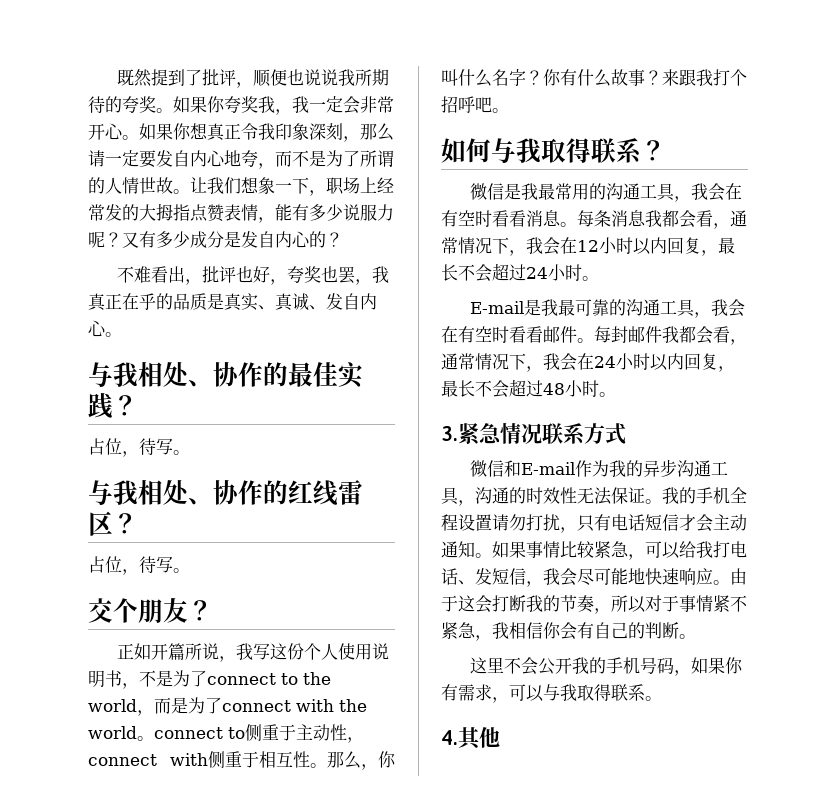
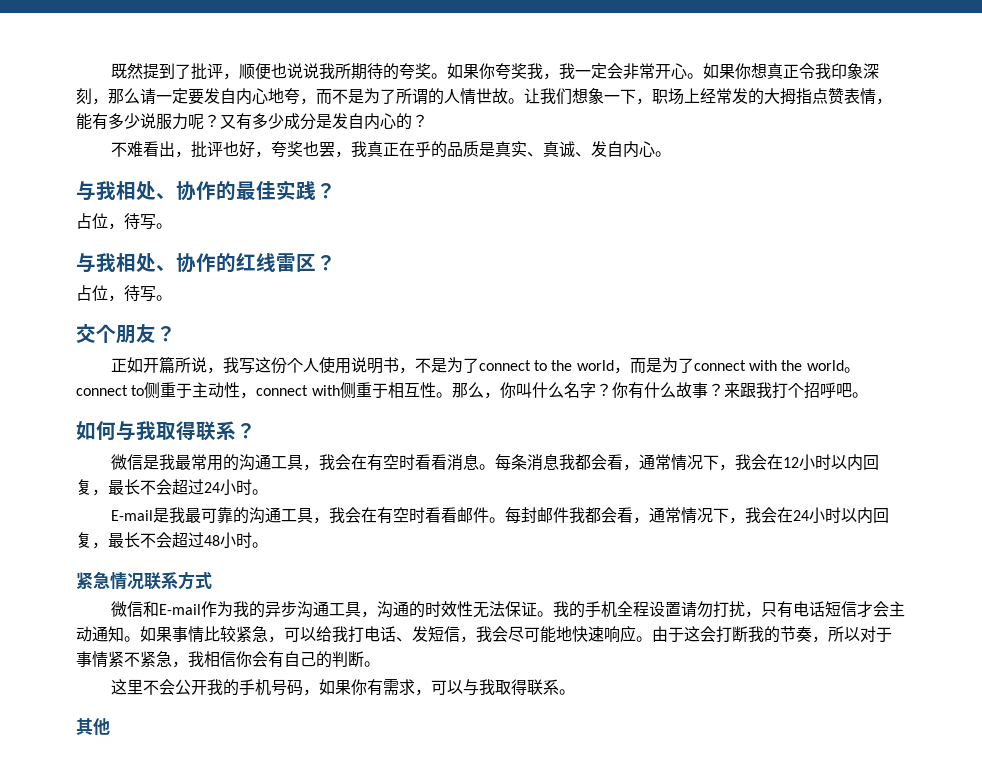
[441,426,458,441] 3. -> (268, 545) none
[441,730,458,745] 4. -> (575, 692) none

